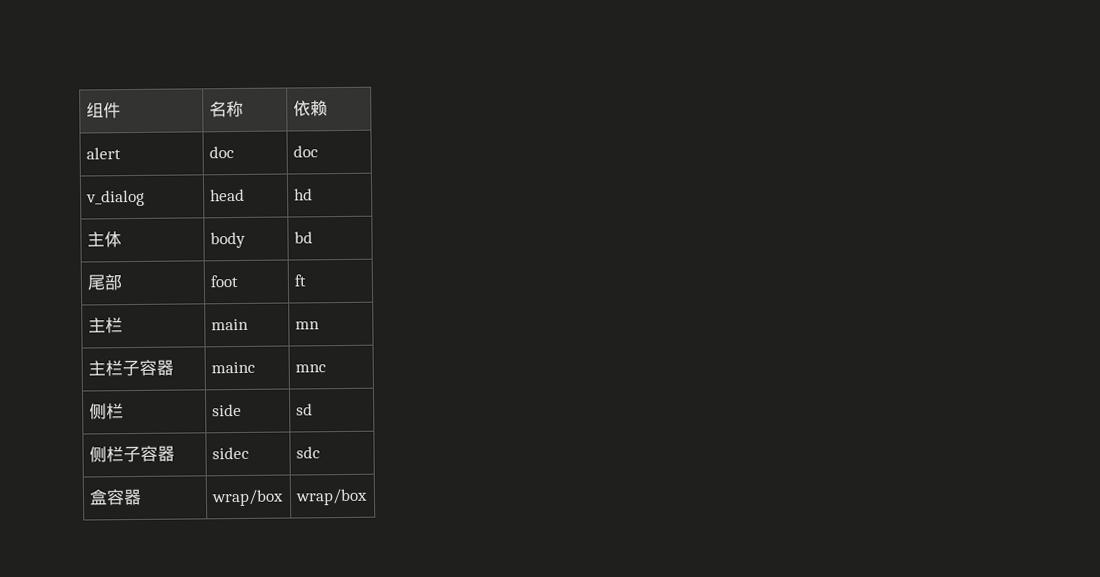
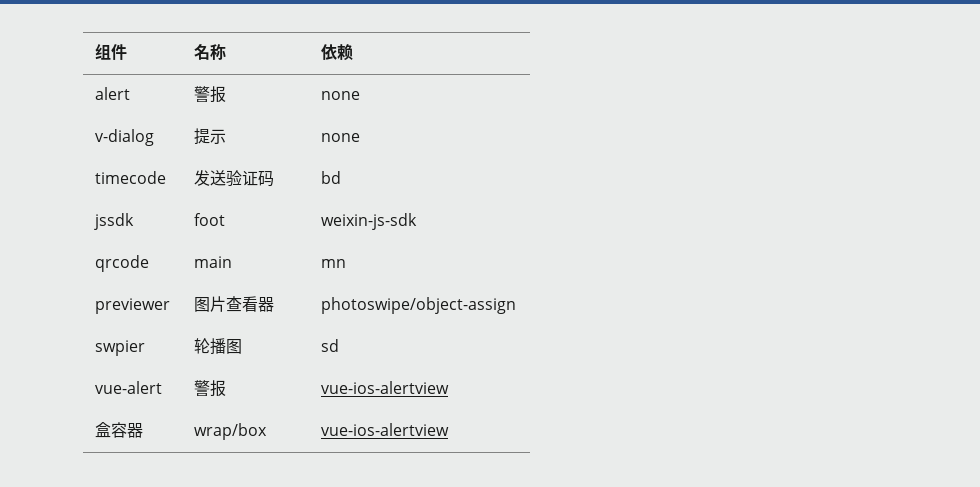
[208,146,234,159] [292,145,318,158] [85,189,145,207] [209,188,245,202] [293,188,313,201] [86,231,122,248] [209,231,246,249] doc | doc // v_dialog | head | hd // 主体 | body -> [193,86,226,103] [320,91,360,100] [94,129,154,146] [193,128,226,145] [320,133,360,142] [94,171,166,184] [193,170,274,187] 警报 | none // v-dialog | 提示 | none // timecode | 发送验证码
[86,274,122,291] 尾部 -> [93,213,134,230] jssdk
[293,274,306,287] [87,317,123,334] ft // 主栏 -> [320,213,417,230] [94,255,149,272] weixin-js-sdk // qrcode
[87,359,174,377] [210,361,255,374] [294,364,326,373] [88,403,124,420] [211,403,242,417] [295,403,313,416] [88,445,175,463] [211,446,249,460] [295,446,320,459] 主栏子容器 | mainc | mnc // 侧栏 | side | sd // 侧栏子容器 | sidec | sdc -> [94,298,170,314] [193,296,274,312] [320,297,516,314] [94,340,145,356] [193,338,242,355] [320,339,339,352] [94,381,162,394] [193,380,226,397] [320,381,449,394] previewer | 图片查看器 | photoswipe/object-assign // swpier | 轮播图 | sd // vue-alert | 警报 | vue-ios-alertview
[294,488,368,506] wrap/box -> [320,423,449,436] vue-ios-alertview

